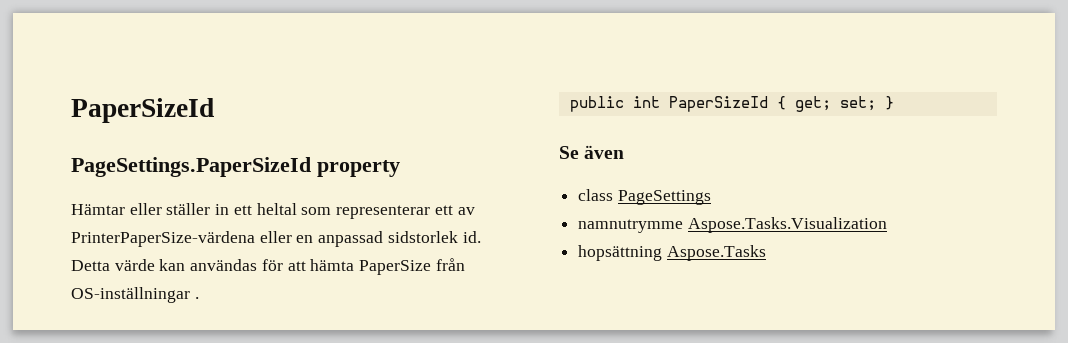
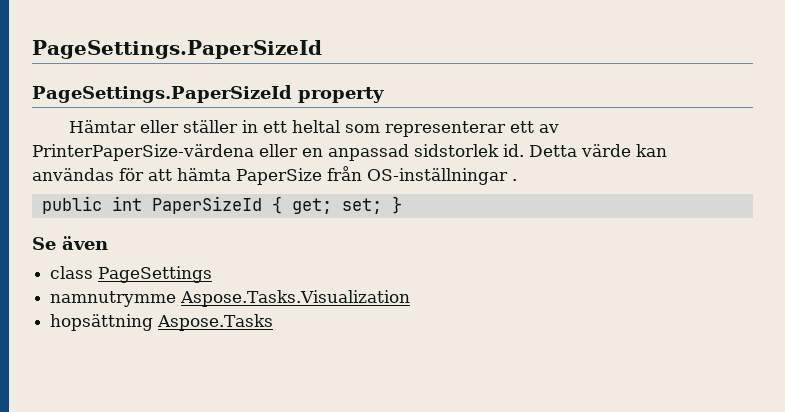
[71,98,214,123] PaperSizeId -> [32,40,322,59] PageSettings.PaperSizeId

